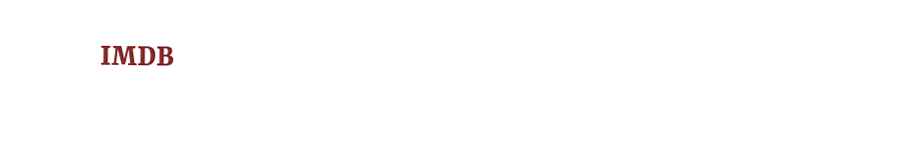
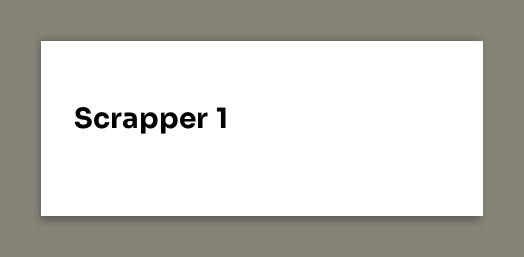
[100,45,175,66] IMDB -> [74,106,228,134] Scrapper 1

